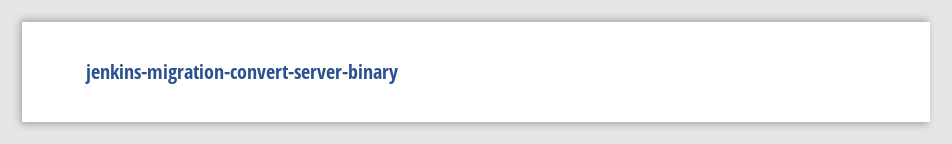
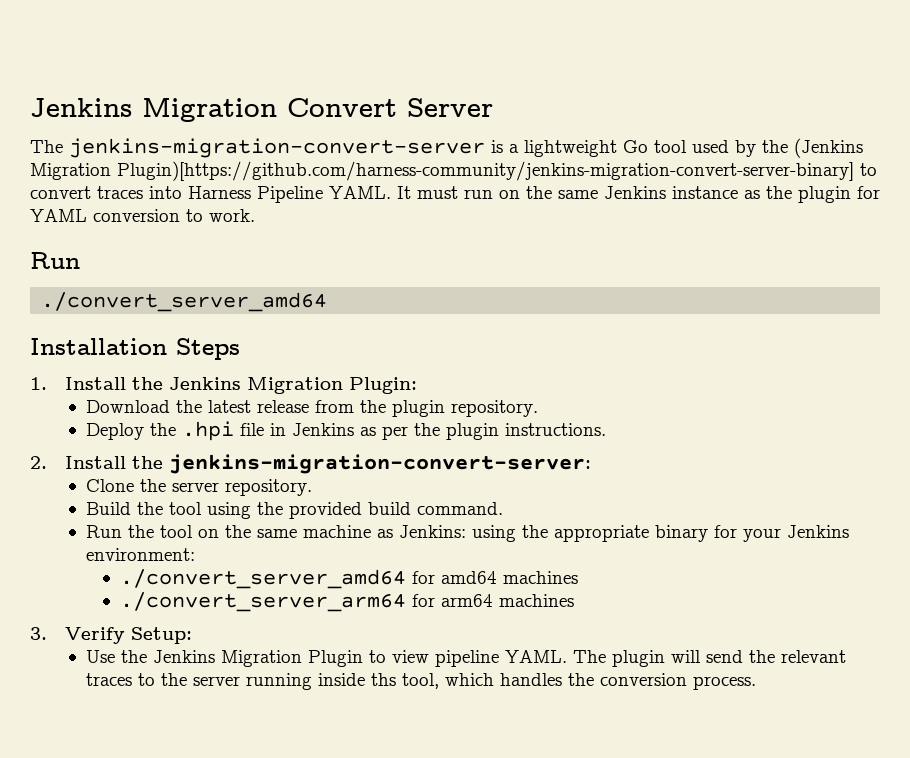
[85,64,398,84] jenkins-migration-convert-server-binary -> [30,98,493,122] [30,138,863,158] [30,161,877,181] [30,186,880,203] [30,209,255,222] [30,252,80,269] [41,292,328,312] [30,338,240,360] [30,377,417,394] [85,400,538,417] [85,421,606,441] [30,454,591,474] [85,479,312,496] [85,502,503,519] [85,525,849,542] [85,548,195,561] [120,569,579,589] [120,592,575,612] [30,627,192,644] [85,650,846,667] [85,673,756,690] Jenkins Migration Convert Server // The jenkins-migration-convert-server is a lightweight Go tool used by the (Jenkins Migration Plugin)[https://github.com/harness-community/jenkins-migration-convert-server-binary] to convert traces into Harness Pipeline YAML. It must run on the same Jenkins instance as the plugin for YAML conversion to work. // Run // ./convert_server_amd64 // Installation Steps // 1. Install the Jenkins Migration Plugin: // Download the latest release from the plugin repository. // Deploy the .hpi file in Jenkins as per the plugin instructions. // 2. Install the jenkins-migration-convert-server: // Clone the server repository. // Build the tool using the provided build command. // Run the tool on the same machine as Jenkins: using the appropriate binary for your Jenkins environment: // ./convert_server_amd64 for amd64 machines // ./convert_server_arm64 for arm64 machines // 3. Verify Setup: // Use the Jenkins Migration Plugin to view pipeline YAML. The plugin will send the relevant traces to the server running inside ths tool, which handles the conversion process.

